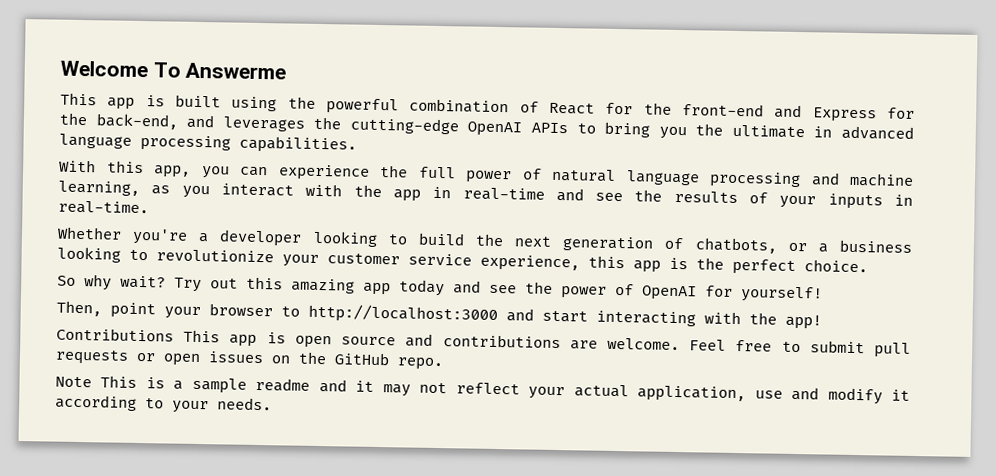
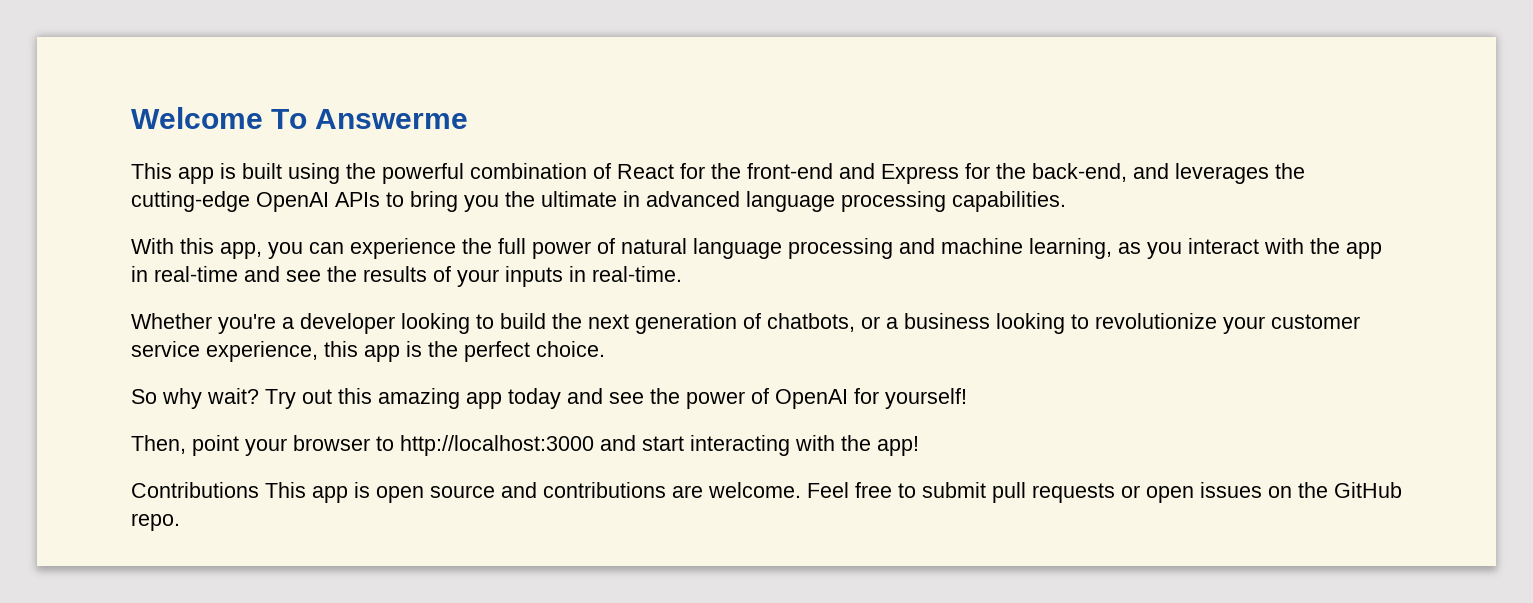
[55,375,911,405] [55,394,272,414] // Note This is a sample readme and it may not reflect your actual application, use and modify it according to your needs. -> (180, 522) none

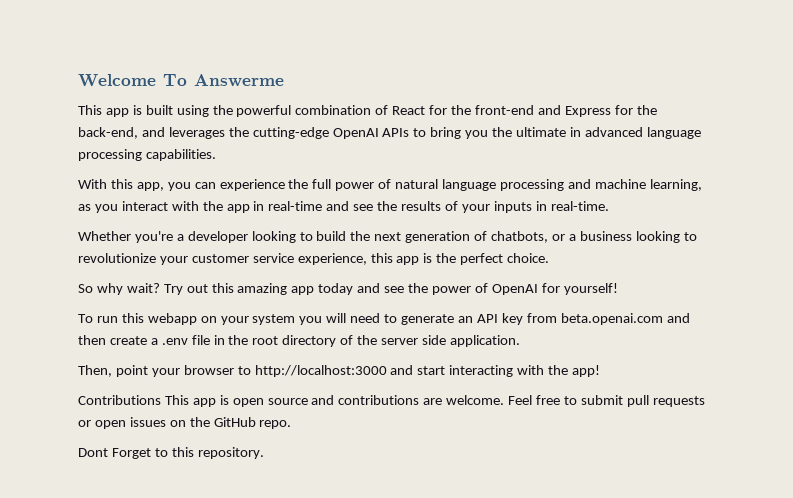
(967, 398) none -> [78,313,690,325] [78,335,520,347] // To run this webapp on your system you will need to generate an API key from beta.openai.com and then create a .env file in the root directory of the server side application.
(180, 522) none -> [78,447,264,459] // Dont Forget to this repository.

